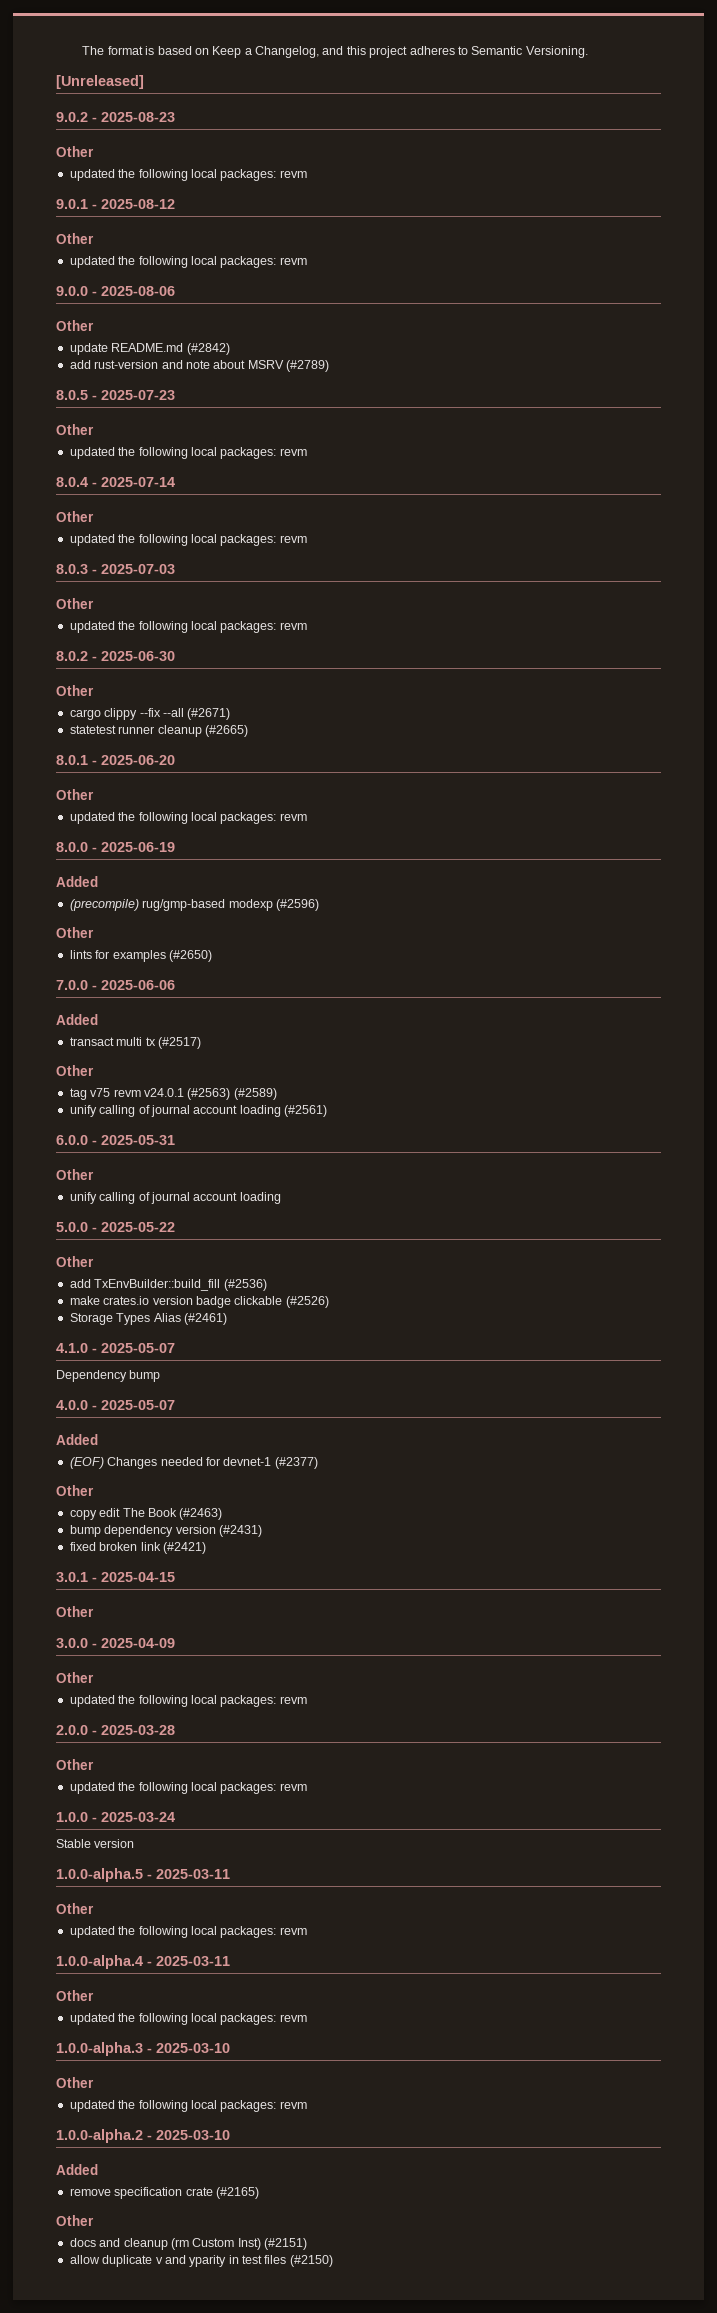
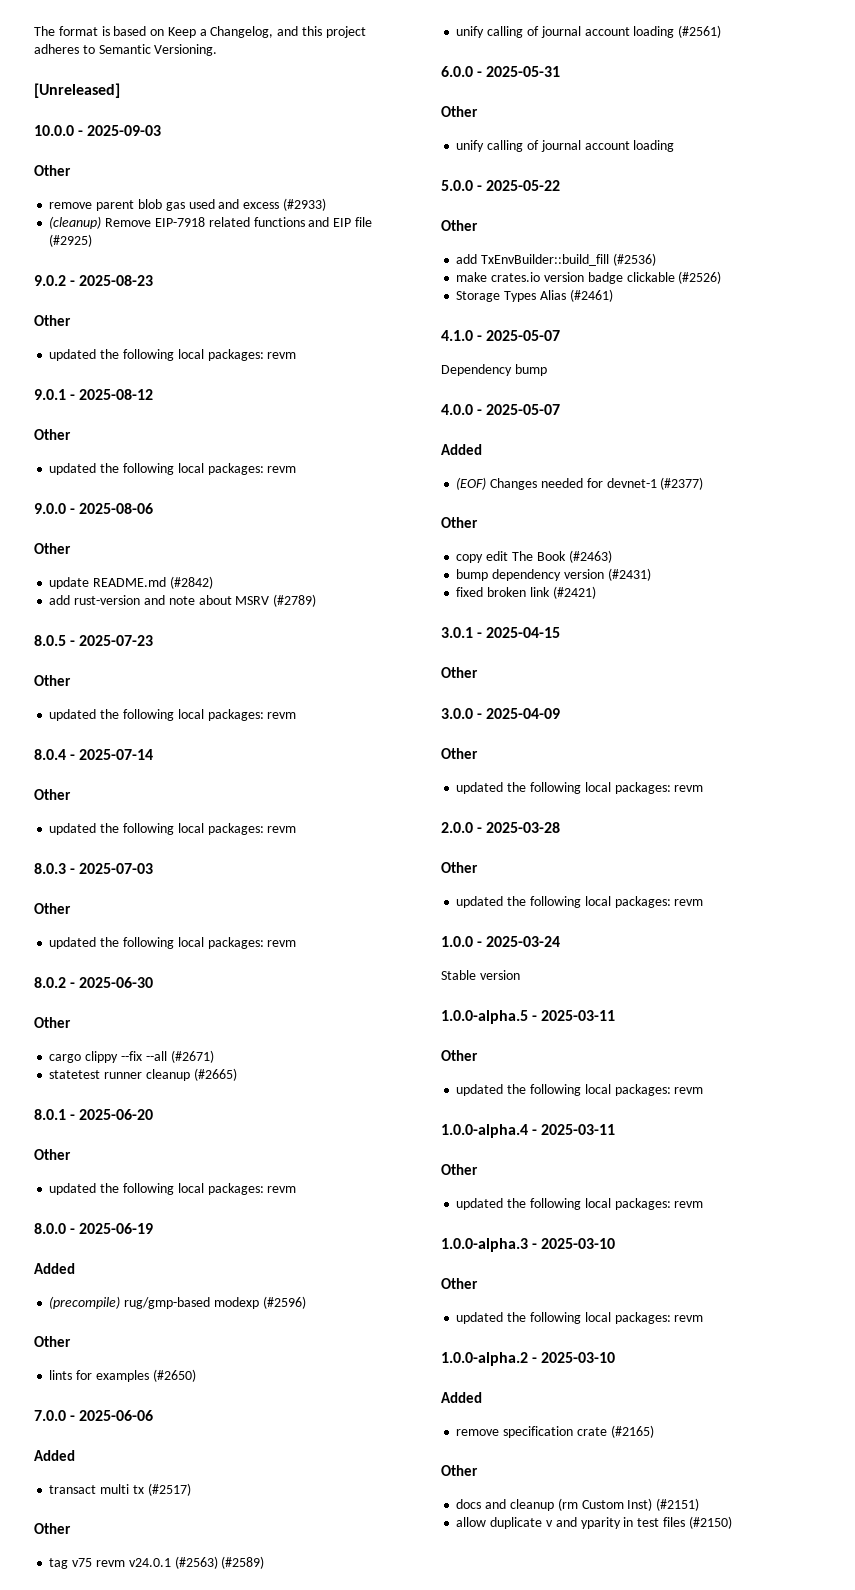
(144, 82) none -> [34,125,162,136] [34,165,71,176] [49,198,326,211] [49,216,372,229] [49,234,93,247] // 10.0.0 - 2025-09-03 // Other // remove parent blob gas used and excess (#2933) // (cleanup) Remove EIP-7918 related functions and EIP file (#2925)

